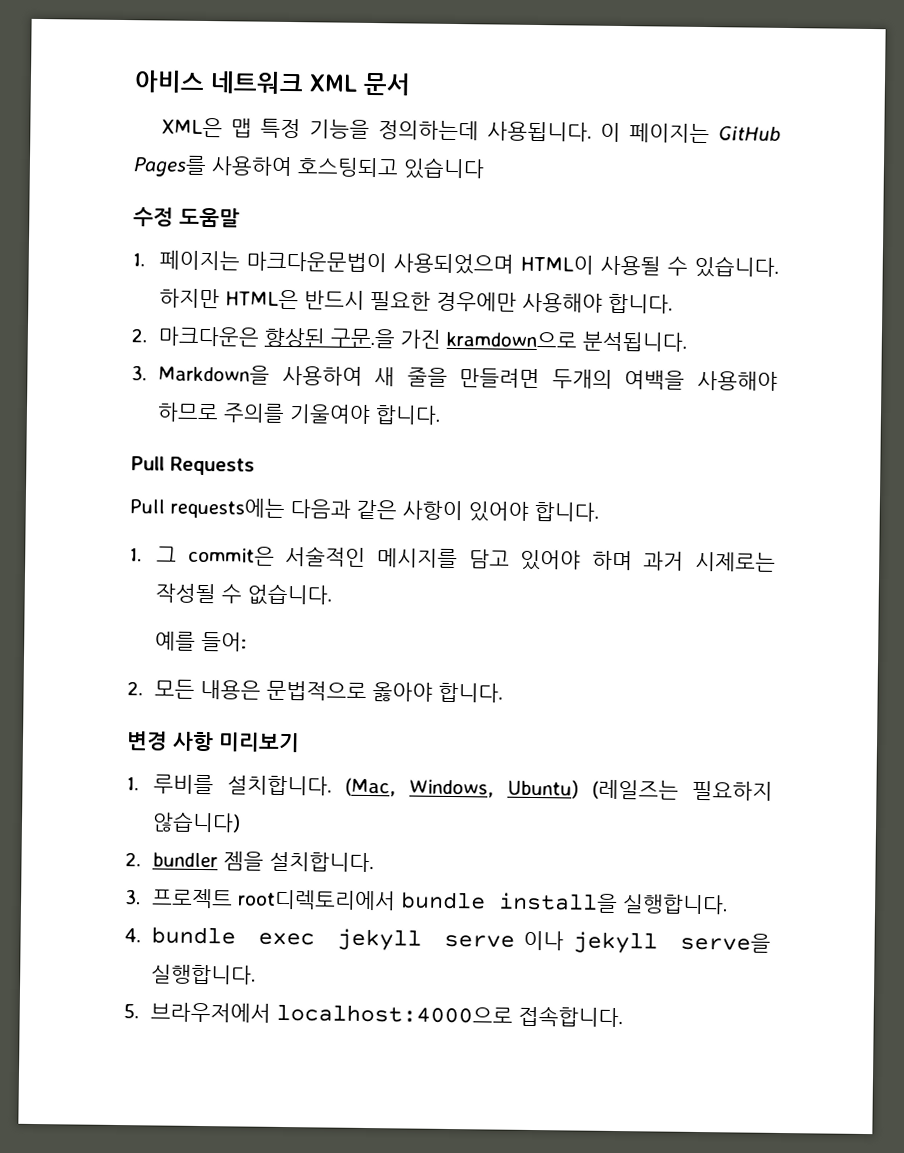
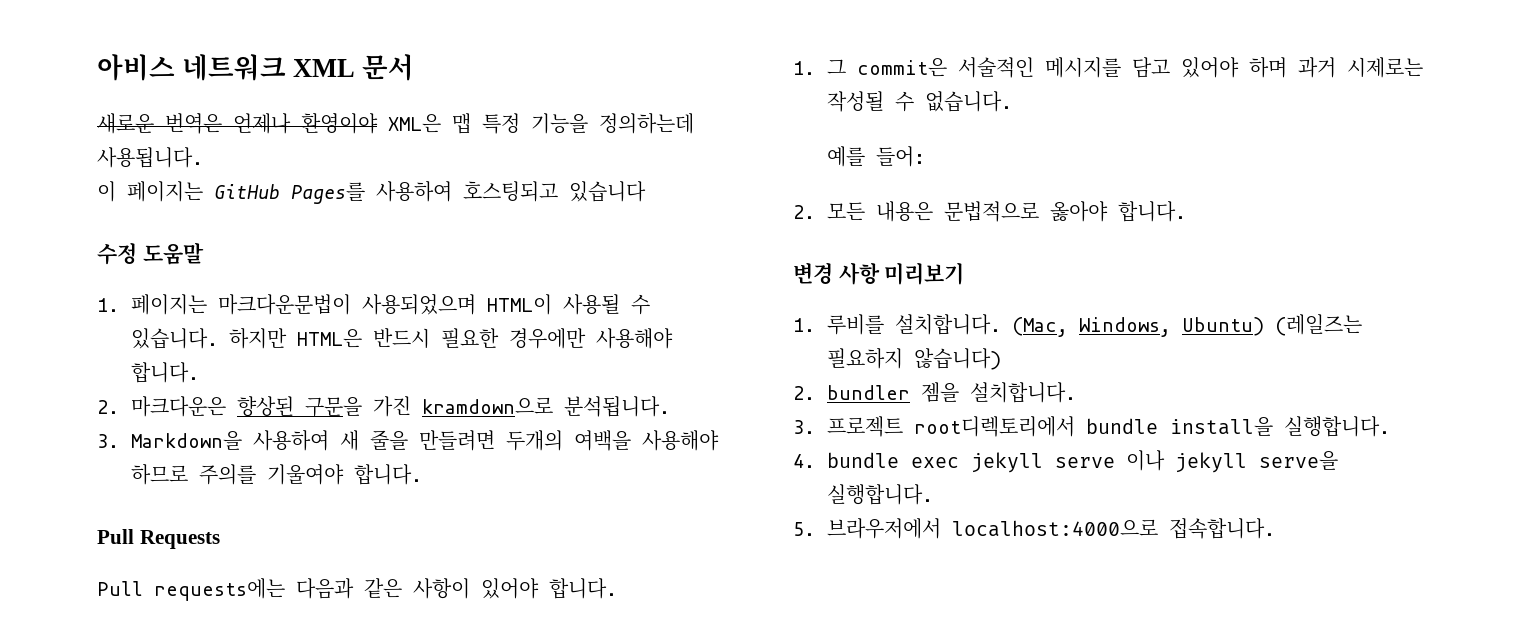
(411, 84) none -> [97,113,378,134] 새로운 번역은 언제나 환영이야
(592, 131) none -> (203, 157) //
[330,328,396,349] 구문.을 -> [304,397,362,417] 구문을

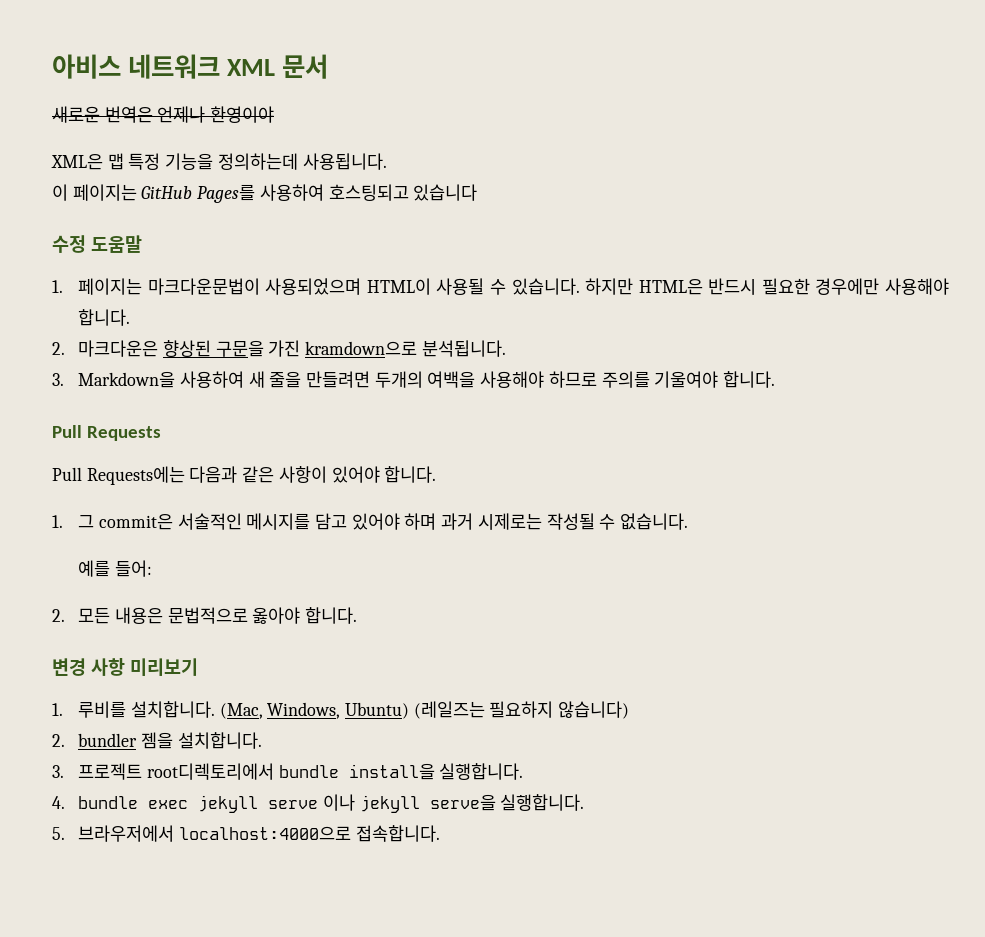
(378, 123) none -> (275, 114) //
[154,578,285,601] requests에는 -> [86,466,185,485] Requests에는

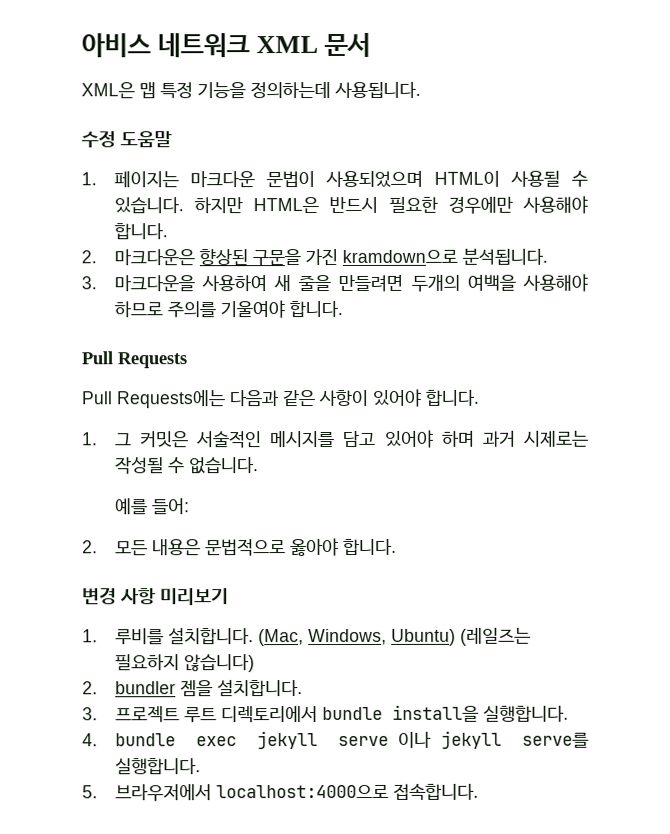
[52,106,275,123] // 새로운 번역은 언제나 환영이야 -> (372, 45) none
[52,184,478,203] // 이 페이지는 GitHub Pages를 사용하여 호스팅되고 있습니다 -> (421, 90) none
[147,278,260,295] 마크다운문법이 -> [189,171,315,188] 마크다운 문법이
[78,371,176,388] Markdown을 -> [113,275,195,292] 마크다운을
[98,514,173,530] commit은 -> [139,430,189,448] 커밋은
[146,763,274,780] root디렉토리에서 -> [183,706,318,724] 루트 디렉토리에서
[429,794,496,811] serve을 -> [522,732,589,748] serve를

